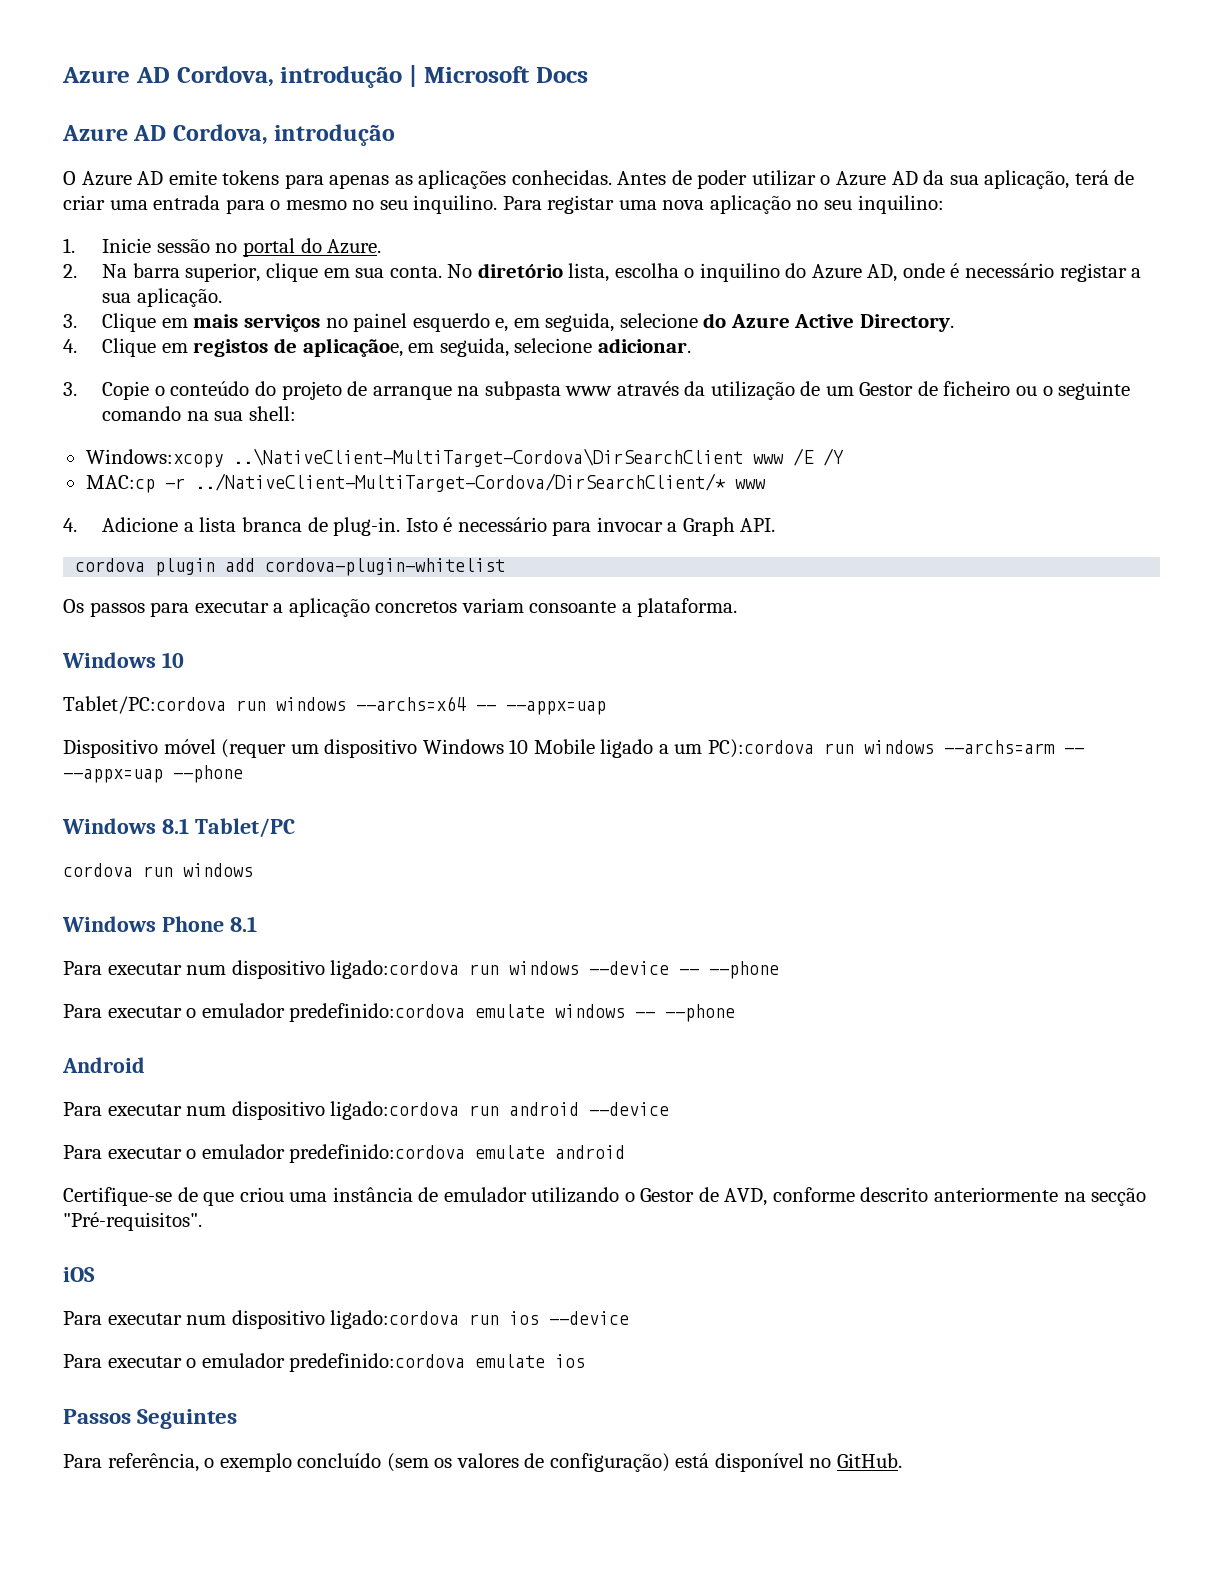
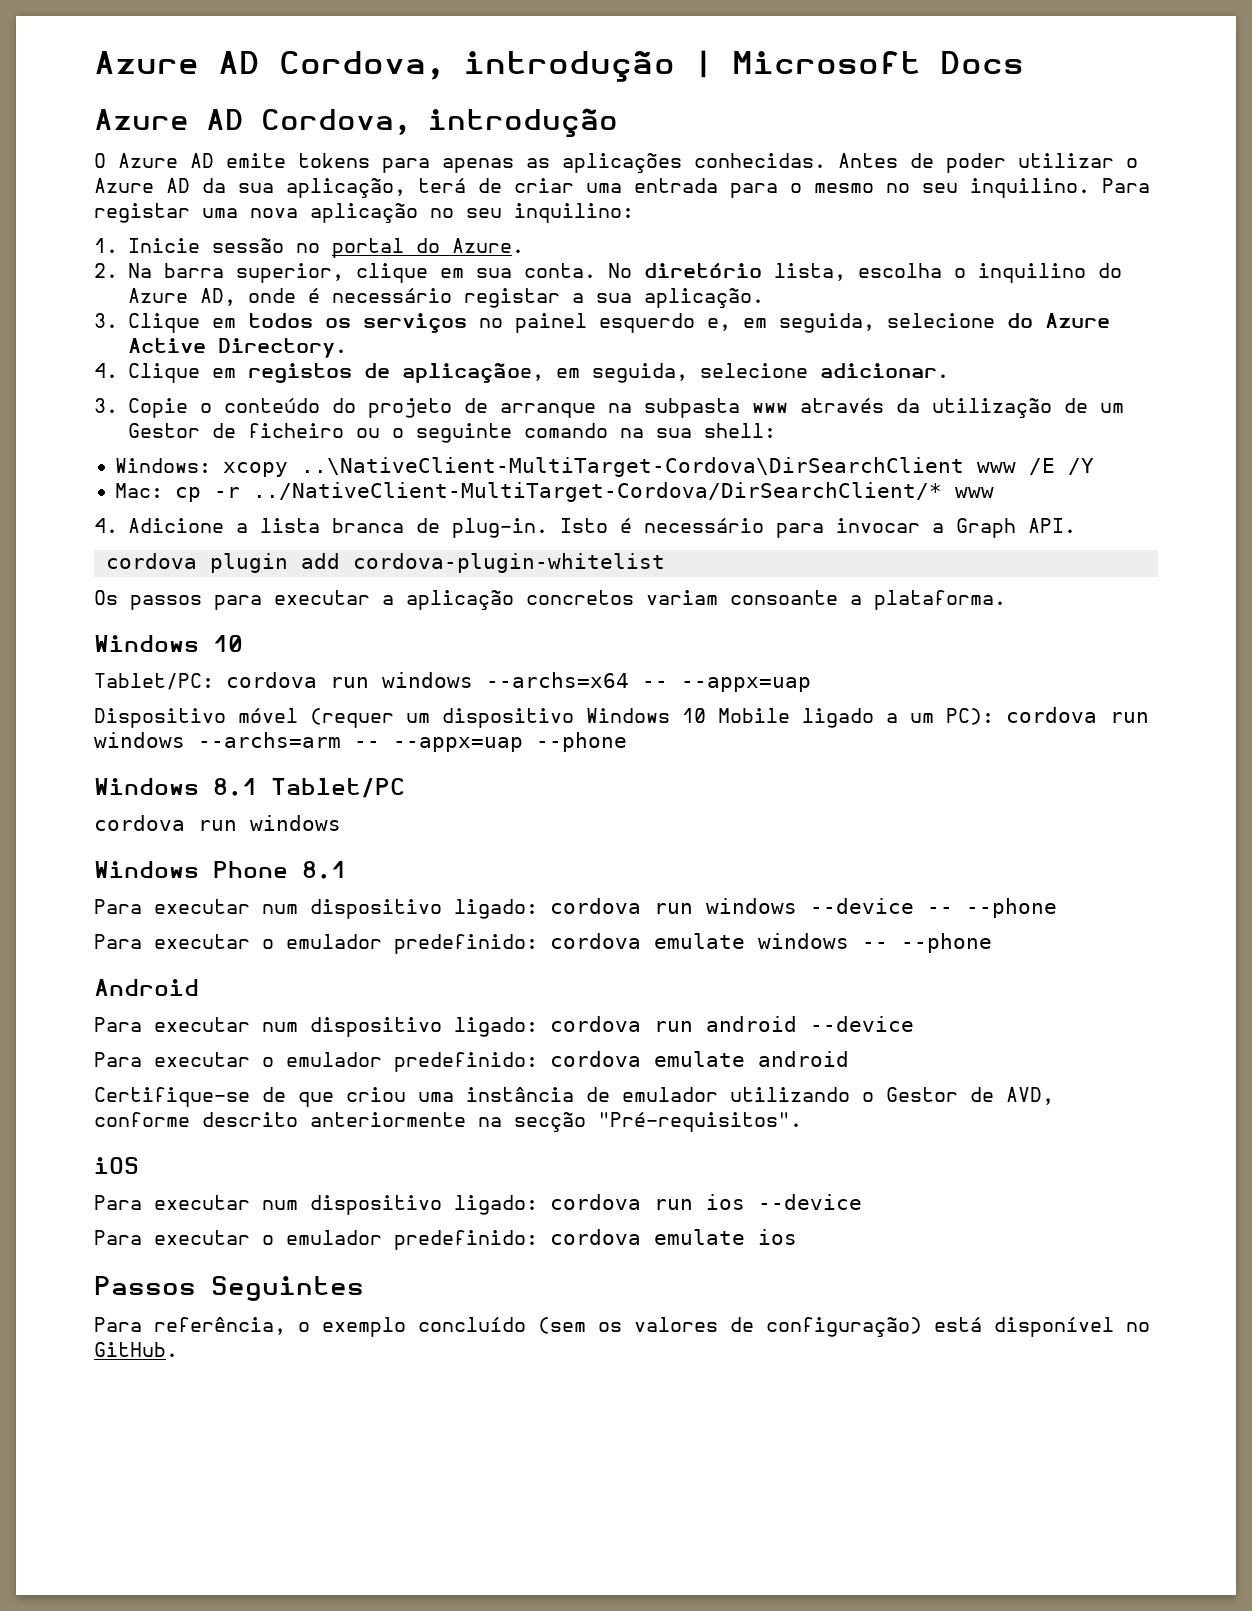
[193,314,239,328] mais -> [247,313,351,328] todos os
[85,449,223,468] Windows:xcopy -> [115,458,289,477] Windows: xcopy
[85,475,155,493] MAC:cp -> [115,483,202,502] Mac: cp
[63,696,226,714] Tablet/PC:cordova -> [94,672,317,690] Tablet/PC: cordova
[707,739,814,758] PC):cordova -> [946,707,1097,725] PC): cordova
[330,960,460,979] ligado:cordova -> [454,898,641,919] ligado: cordova
[289,1003,466,1022] predefinido:cordova -> [394,933,641,954] predefinido: cordova
[330,1101,460,1120] ligado:cordova -> [454,1016,641,1037] ligado: cordova
[289,1144,466,1163] predefinido:cordova -> [394,1051,641,1072] predefinido: cordova
[330,1310,460,1329] ligado:cordova -> [454,1194,641,1215] ligado: cordova
[289,1353,466,1372] predefinido:cordova -> [394,1229,641,1250] predefinido: cordova

